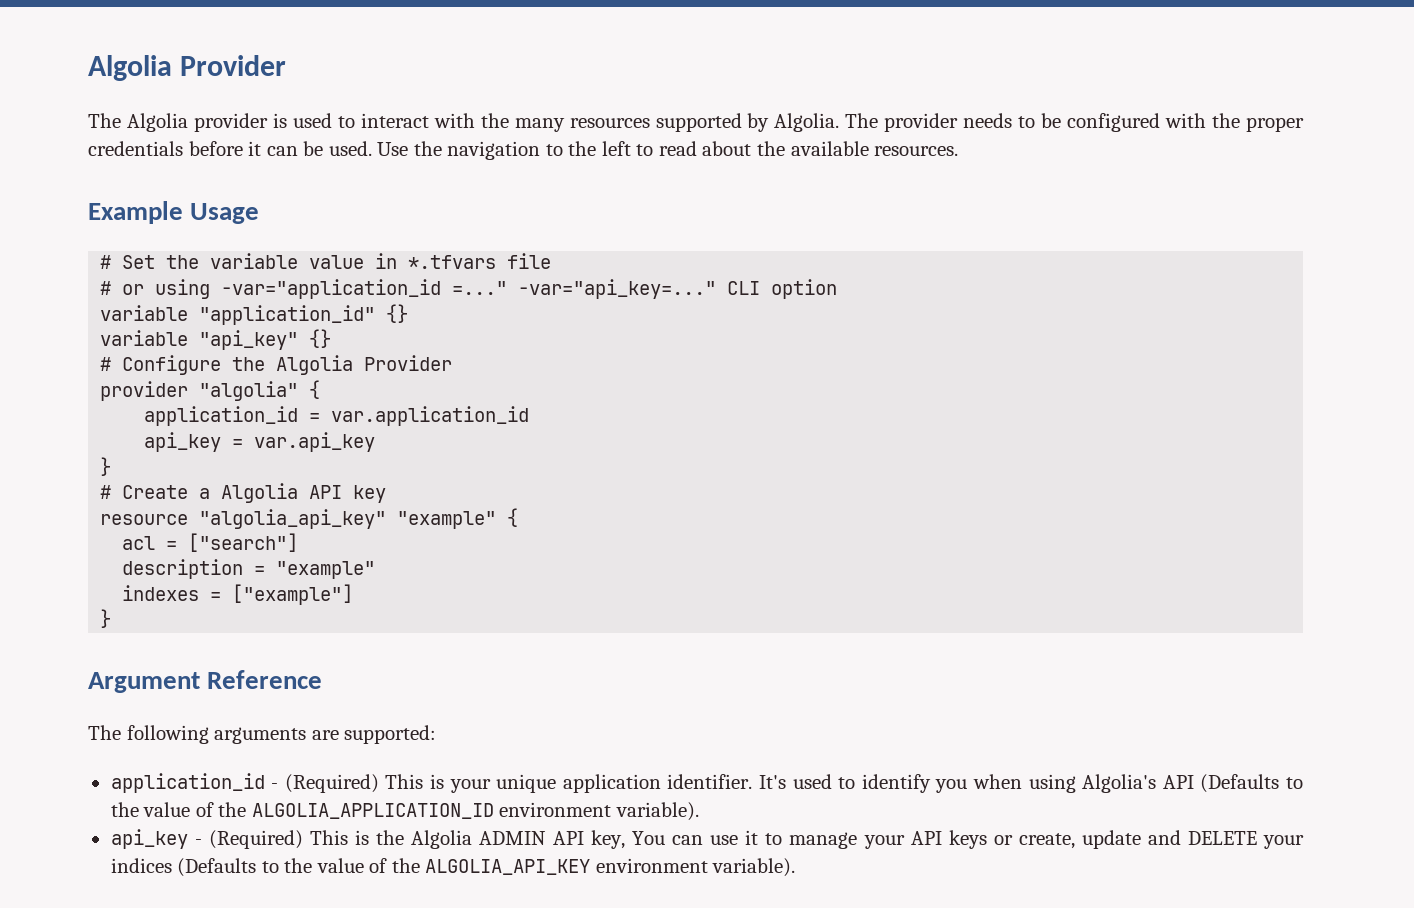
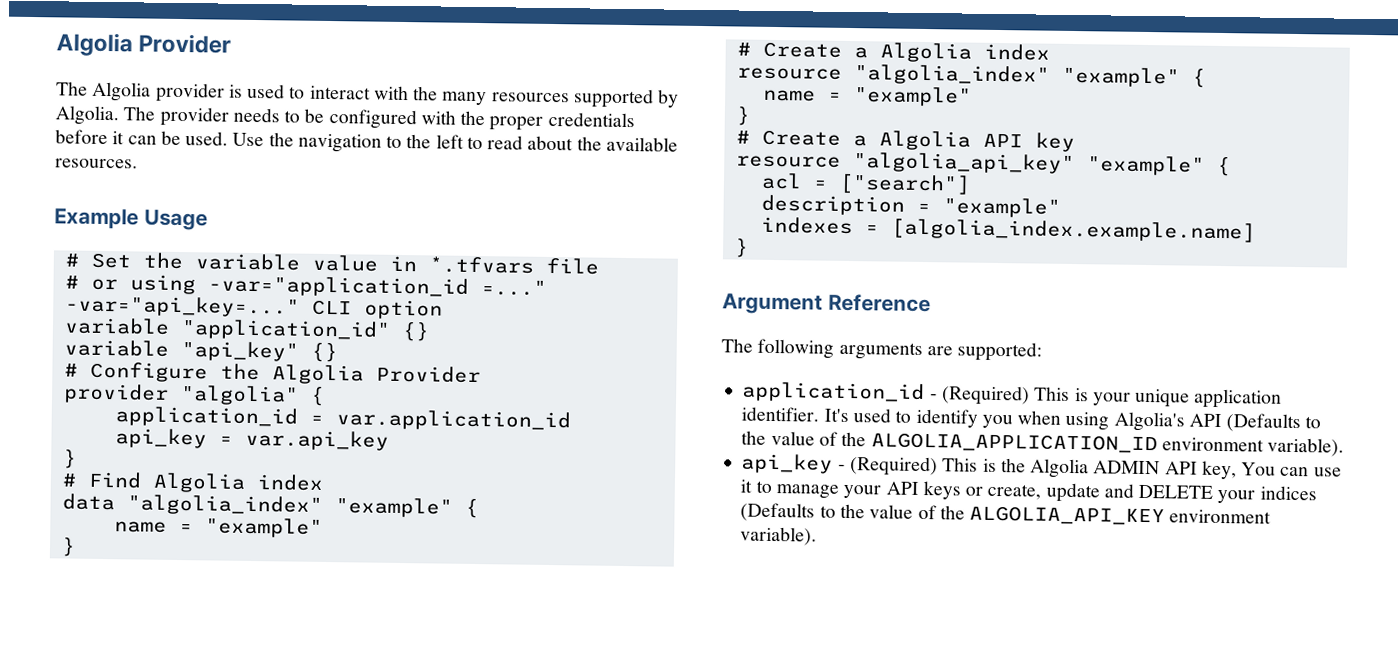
(112, 466) none -> [61,471,324,493] [61,493,479,519] [113,517,323,538] [60,537,76,557] [736,41,1050,63] [736,64,1206,88] [762,86,972,107] [735,106,750,126] // # Find Algolia index // data "algolia_index" "example" { // name = "example" // } // # Create a Algolia index // resource "algolia_index" "example" { // name = "example" // }
[232,584,354,605] ["example"] -> [890,218,1256,243] [algolia_index.example.name]

